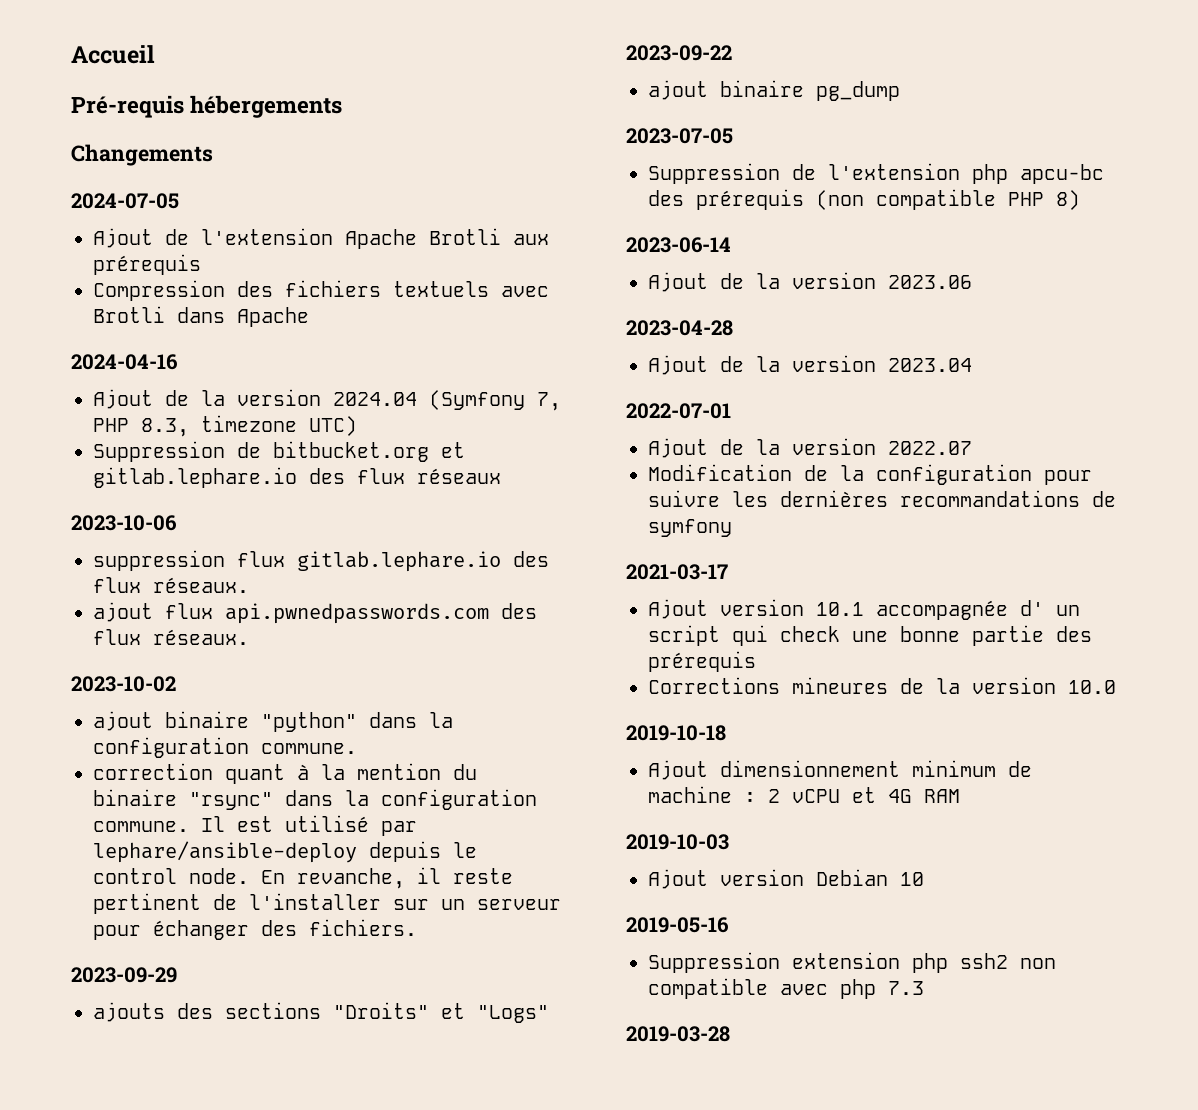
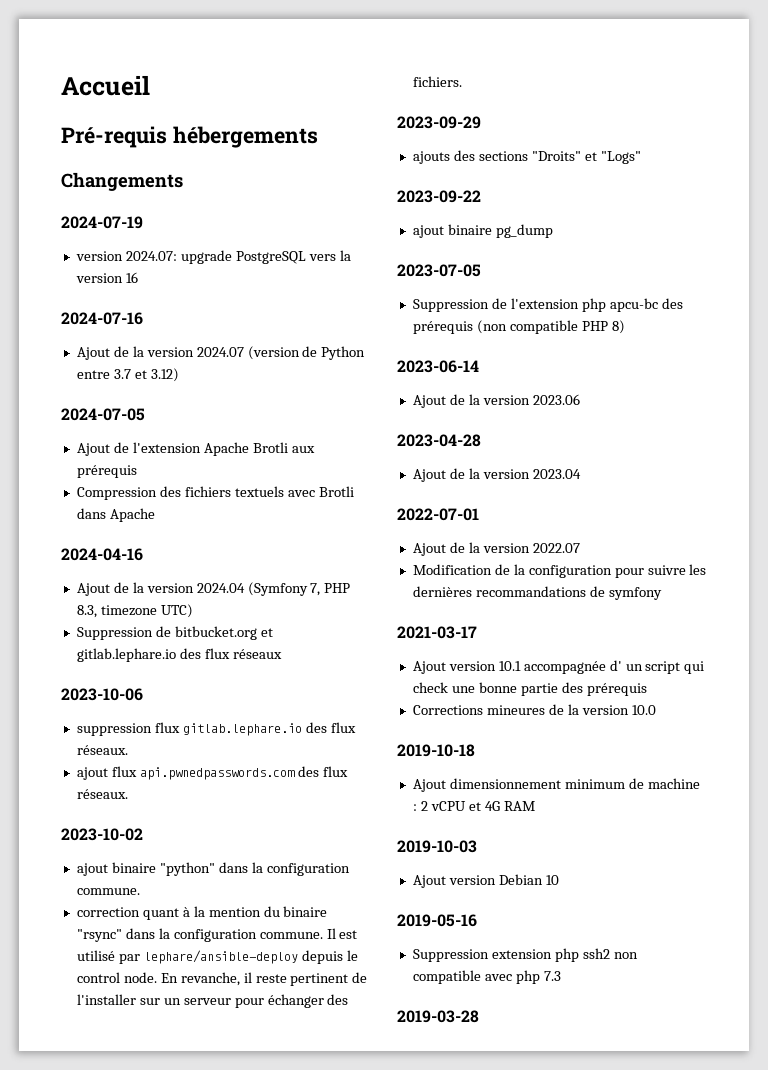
(213, 155) none -> [61,216,143,229] [75,250,351,264] [75,272,138,283] [61,312,143,325] [76,346,366,360] [76,368,179,382] // 2024-07-19 // version 2024.07: upgrade PostgreSQL vers la version 16 // 2024-07-16 // Ajout de la version 2024.07 (version de Python entre 3.7 et 3.12)

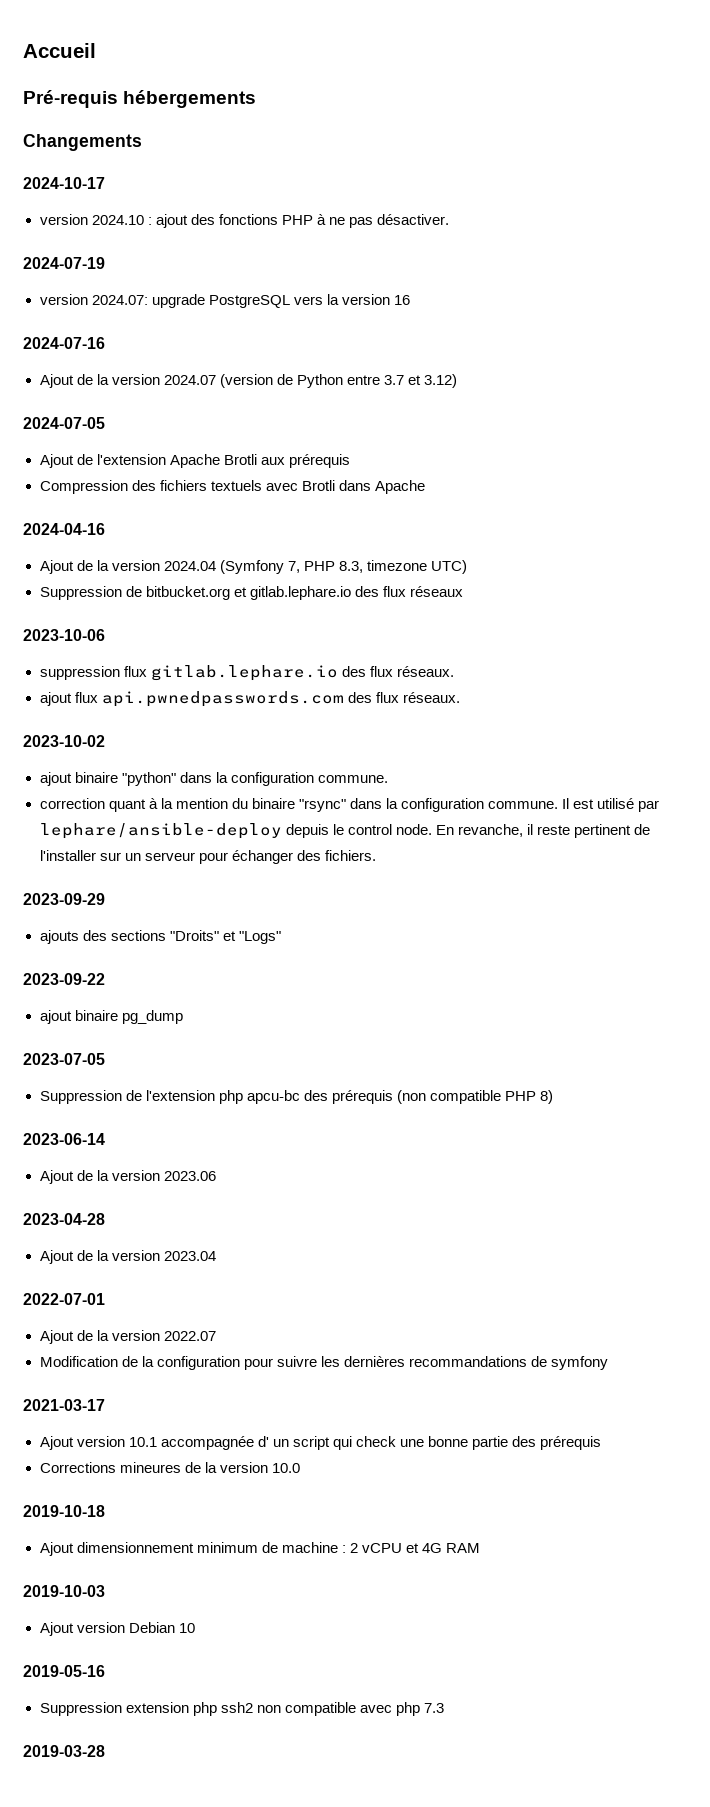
(183, 181) none -> [23,177,105,189] [39,214,450,228] // 2024-10-17 // version 2024.10 : ajout des fonctions PHP à ne pas désactiver.

